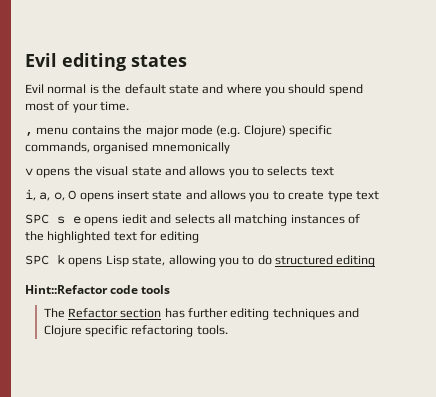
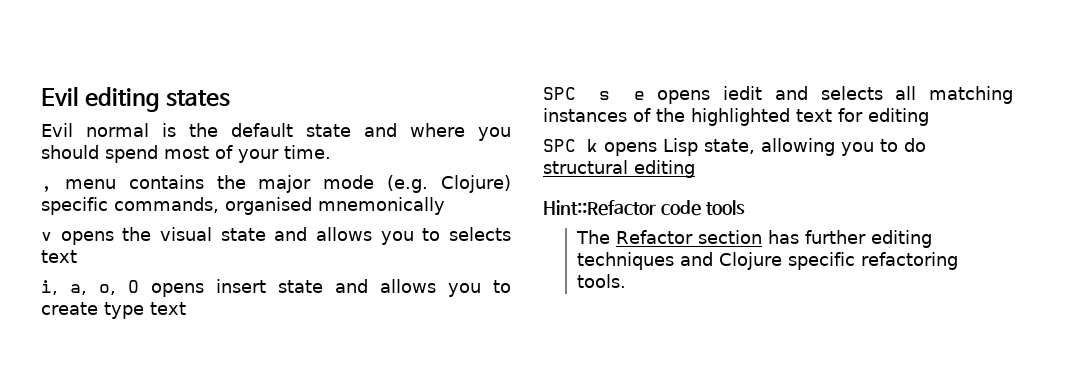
[275,255,333,265] structured -> [543,160,628,174] structural

